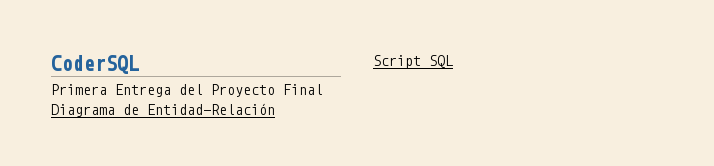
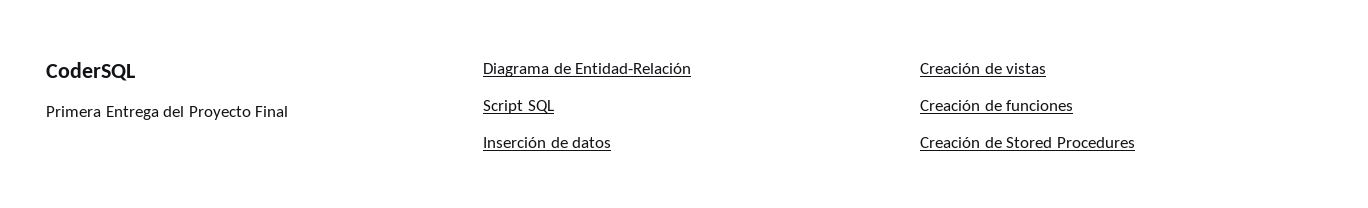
(453, 61) none -> [483,137,612,148] [920,63,1047,74] [920,100,1074,111] [920,137,1135,148] // Inserción de datos // Creación de vistas // Creación de funciones // Creación de Stored Procedures

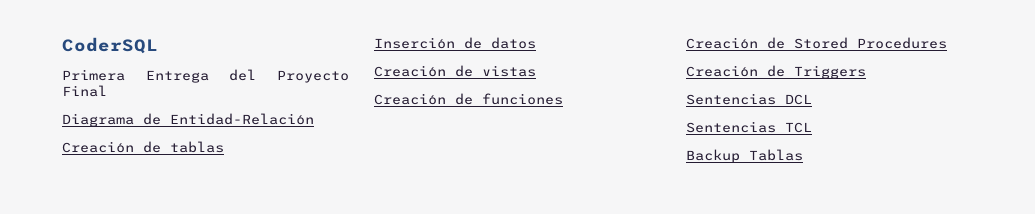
[483,100,554,114] Script SQL -> [62,141,224,153] Creación de tablas
(1135, 142) none -> [686,65,866,79] [686,93,812,105] [686,121,812,133] [686,149,803,163] // Creación de Triggers // Sentencias DCL // Sentencias TCL // Backup Tablas

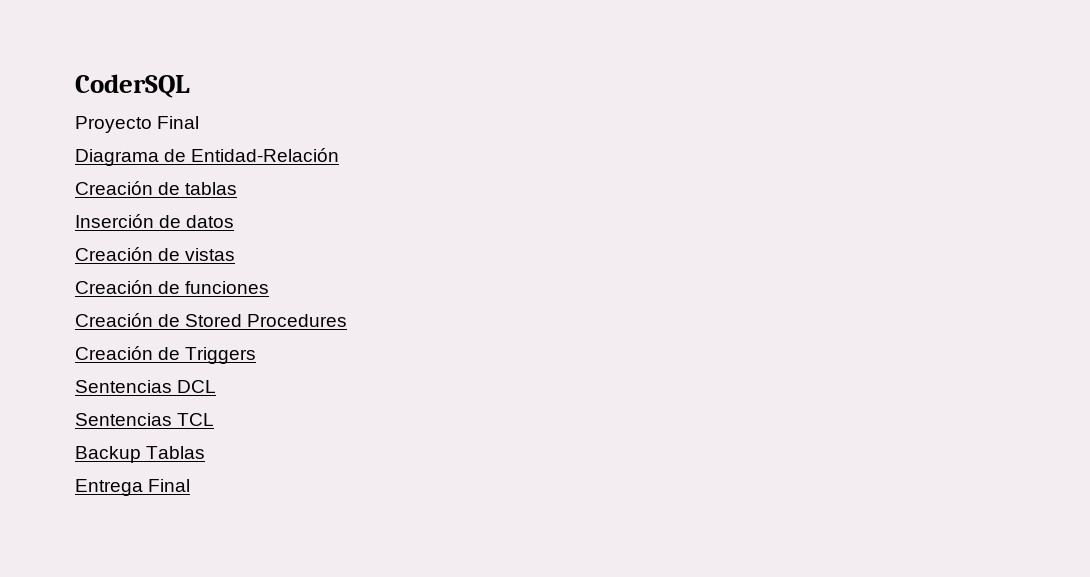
[62,69,257,83] Primera Entrega del -> (190, 86) none
(803, 155) none -> [75,479,191,496] // Entrega Final

